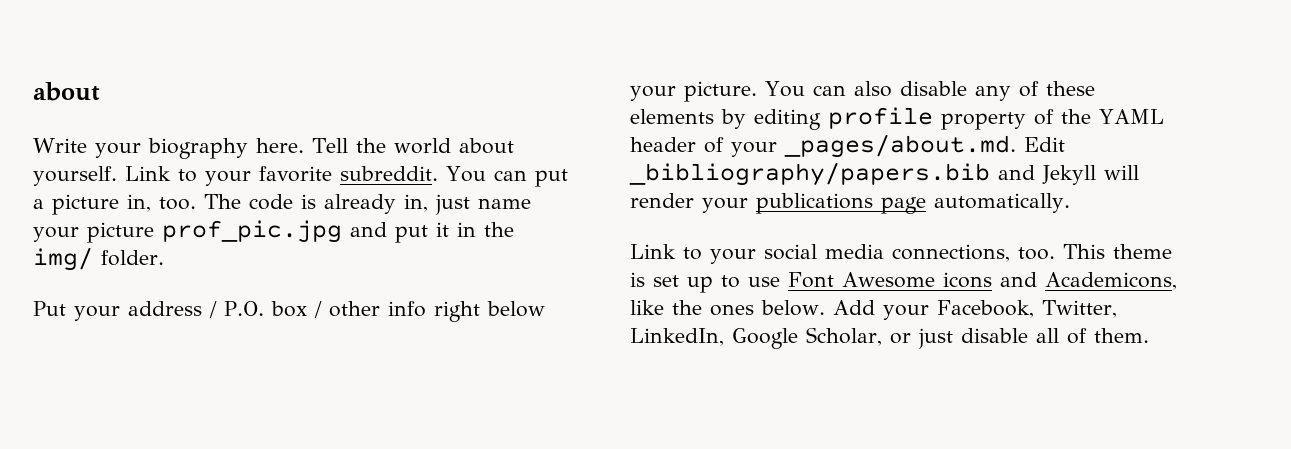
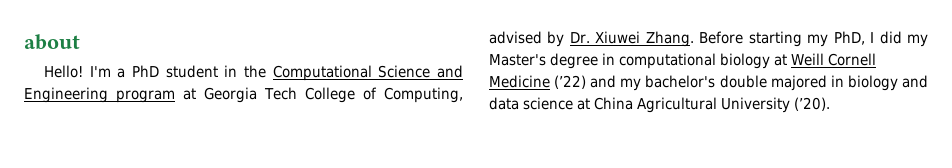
[33,138,514,159] [33,166,568,187] [33,194,531,215] [33,220,514,243] [33,247,164,271] [33,301,545,322] [630,81,1095,102] [630,107,1164,130] [630,134,1065,158] [629,162,1139,186] [630,193,1070,214] [630,244,1172,264] [630,272,1177,293] [630,300,1117,320] [630,327,1149,349] Write your biography here. Tell the world about yourself. Link to your favorite subreddit. You can put a picture in, too. The code is already in, just name your picture prof_pic.jpg and put it in the img/ folder. // Put your address / P.O. box / other info right below your picture. You can also disable any of these elements by editing profile property of the YAML header of your _pages/about.md. Edit _bibliography/papers.bib and Jekyll will render your publications page automatically. // Link to your social media connections, too. This theme is set up to use Font Awesome icons and Academicons, like the ones below. Add your Facebook, Twitter, LinkedIn, Google Scholar, or just disable all of them. -> [43,65,463,81] [24,87,464,103] [489,31,929,47] [489,53,876,69] [489,75,928,91] [489,97,830,113] Hello! I'm a PhD student in the Computational Science and Engineering program at Georgia Tech College of Computing, advised by Dr. Xiuwei Zhang. Before starting my PhD, I did my Master's degree in computational biology at Weill Cornell Medicine (’22) and my bachelor's double majored in biology and data science at China Agricultural University (’20).

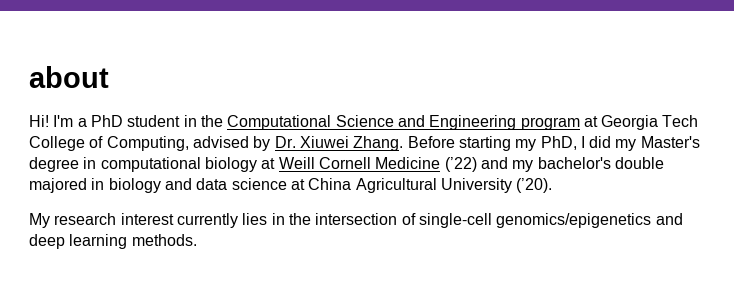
[43,65,83,78] Hello! -> [29,115,49,127] Hi!
(830, 104) none -> [29,213,683,228] [29,234,197,249] // My research interest currently lies in the intersection of single-cell genomics/epigenetics and deep learning methods.

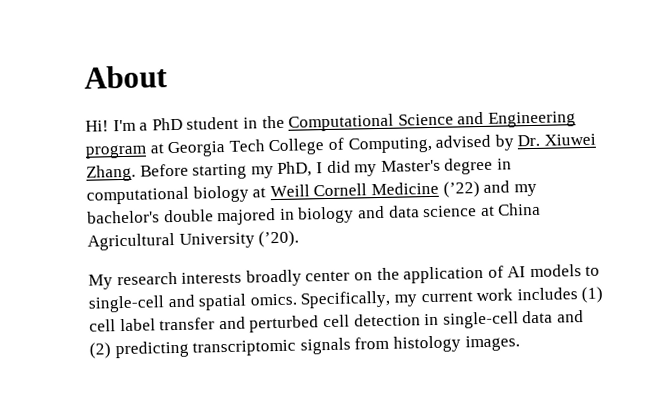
[29,66,109,88] about -> [84,65,168,89] About
[120,213,683,228] [29,234,197,249] interest currently lies in the intersection of single-cell genomics/epigenetics and deep learning methods. -> [181,264,601,287] [88,286,604,313] [89,310,584,333] [89,335,520,359] interests broadly center on the application of AI models to single-cell and spatial omics. Specifically, my current work includes (1) cell label transfer and perturbed cell detection in single-cell data and (2) predicting transcriptomic signals from histology images.

